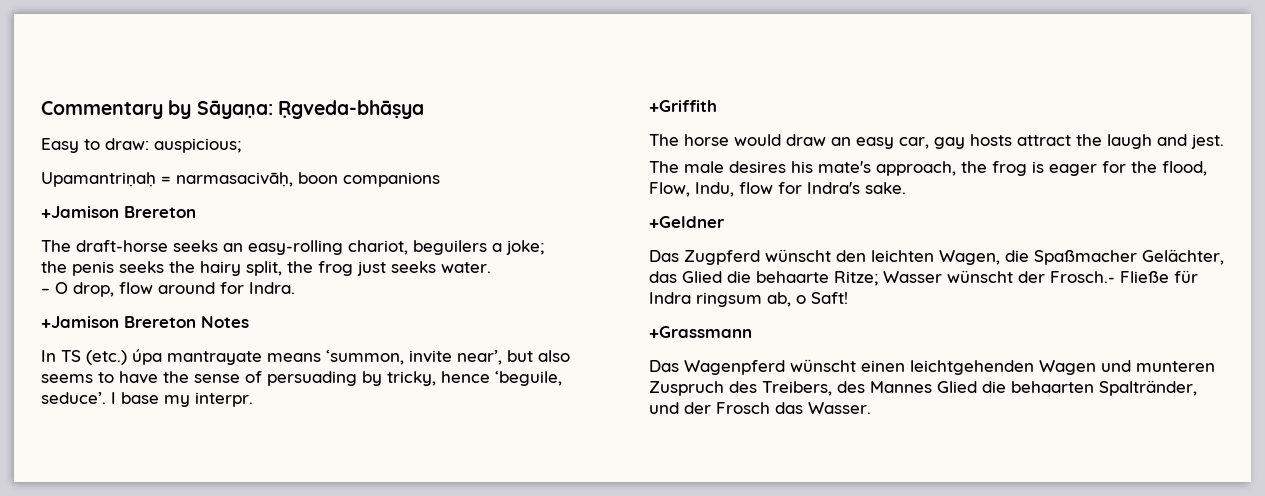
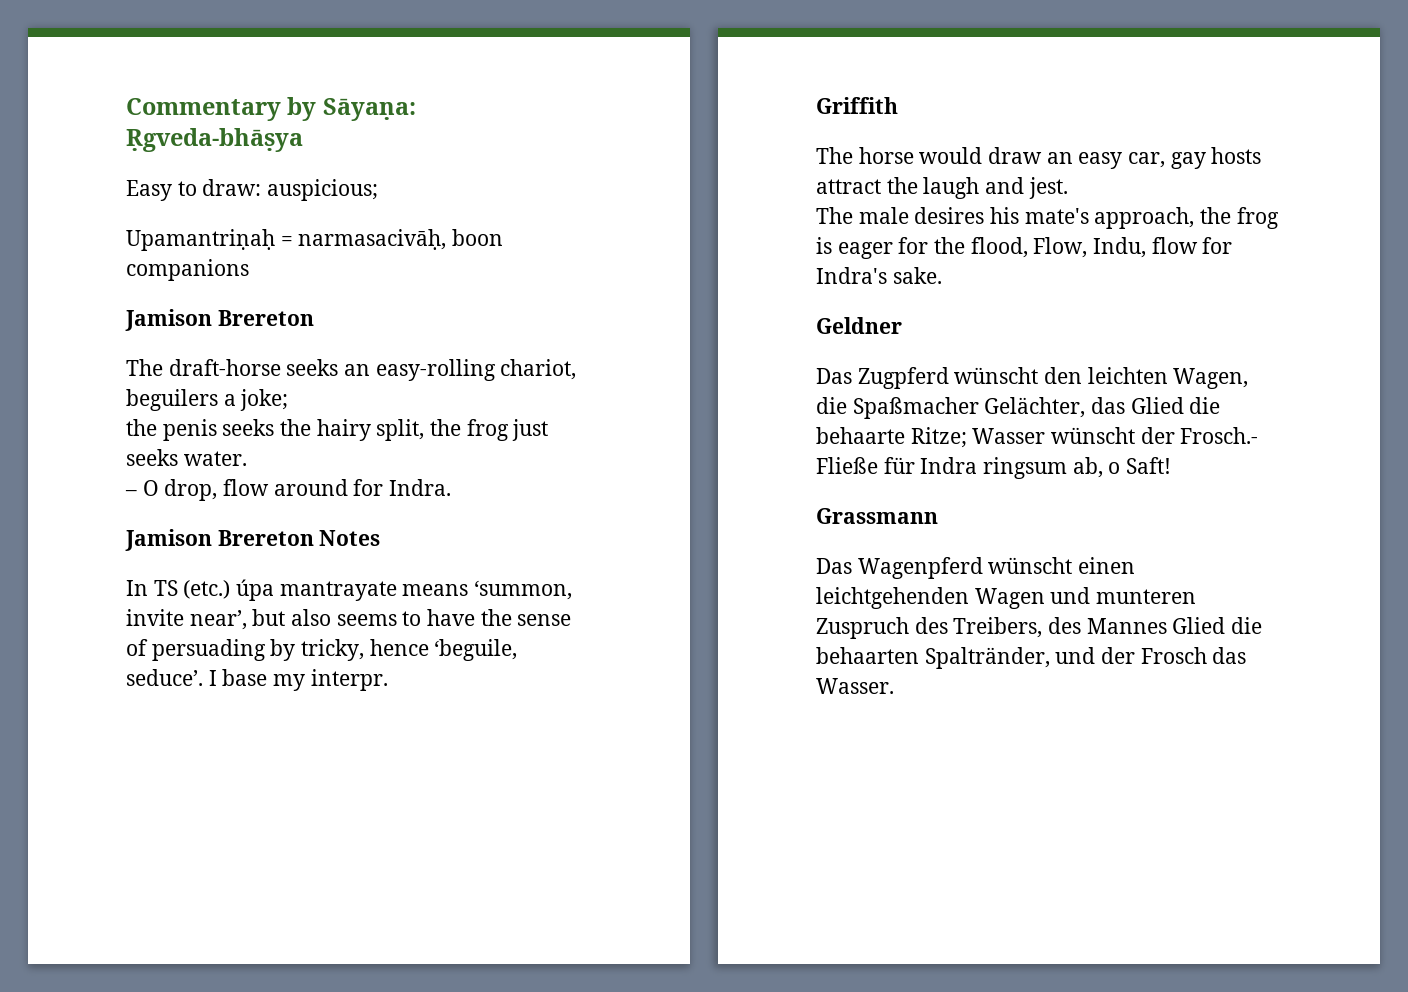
[41,206,119,218] +Jamison -> [125,309,212,331] Jamison
[41,316,119,328] +Jamison -> [125,529,212,551] Jamison
[649,100,717,112] +Griffith -> [816,97,898,114] Griffith
[649,216,725,228] +Geldner -> [816,317,902,334] Geldner
[649,326,752,338] +Grassmann -> [816,508,938,524] Grassmann

